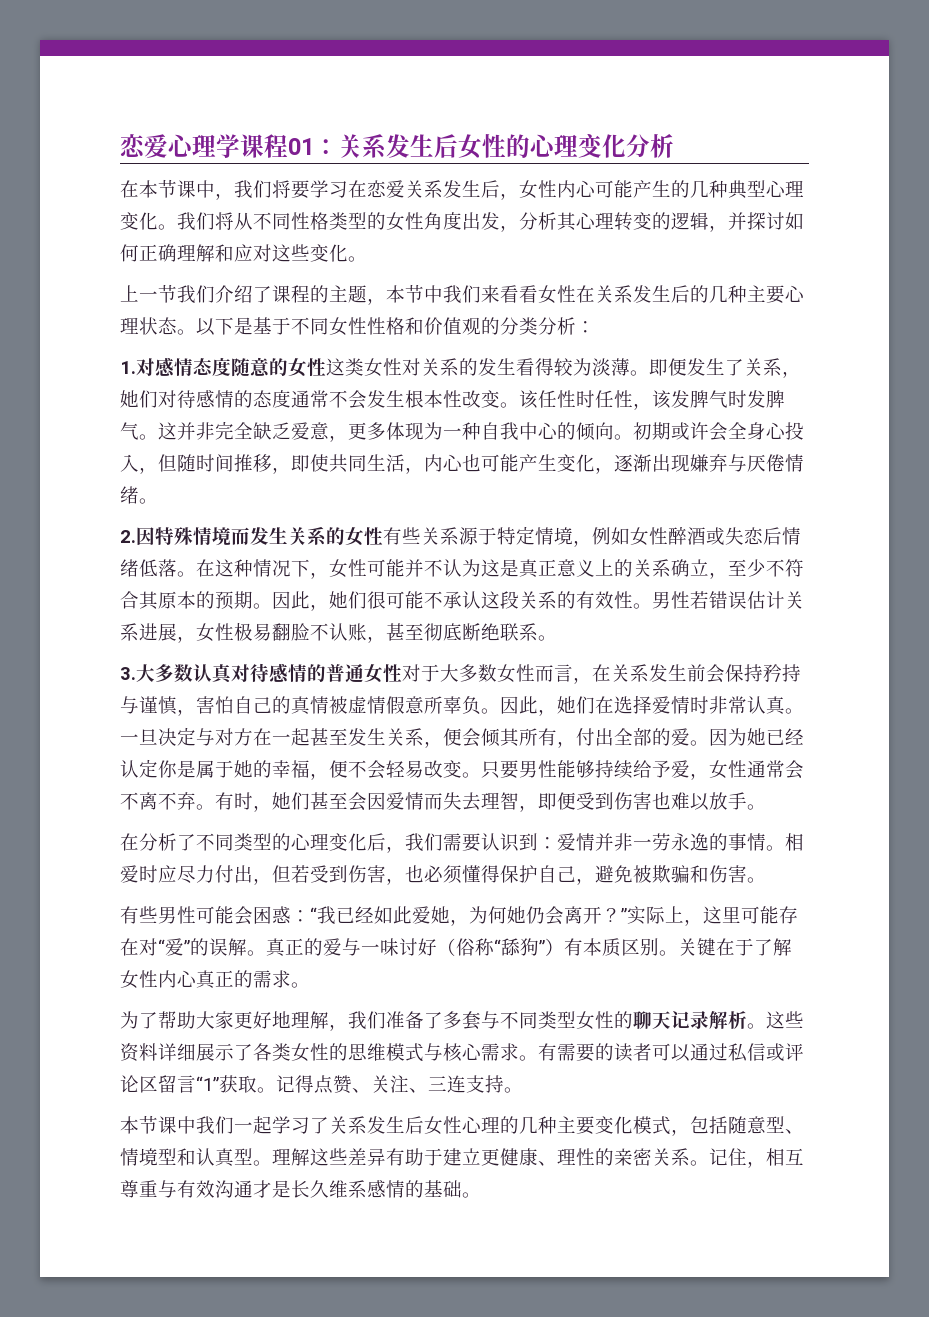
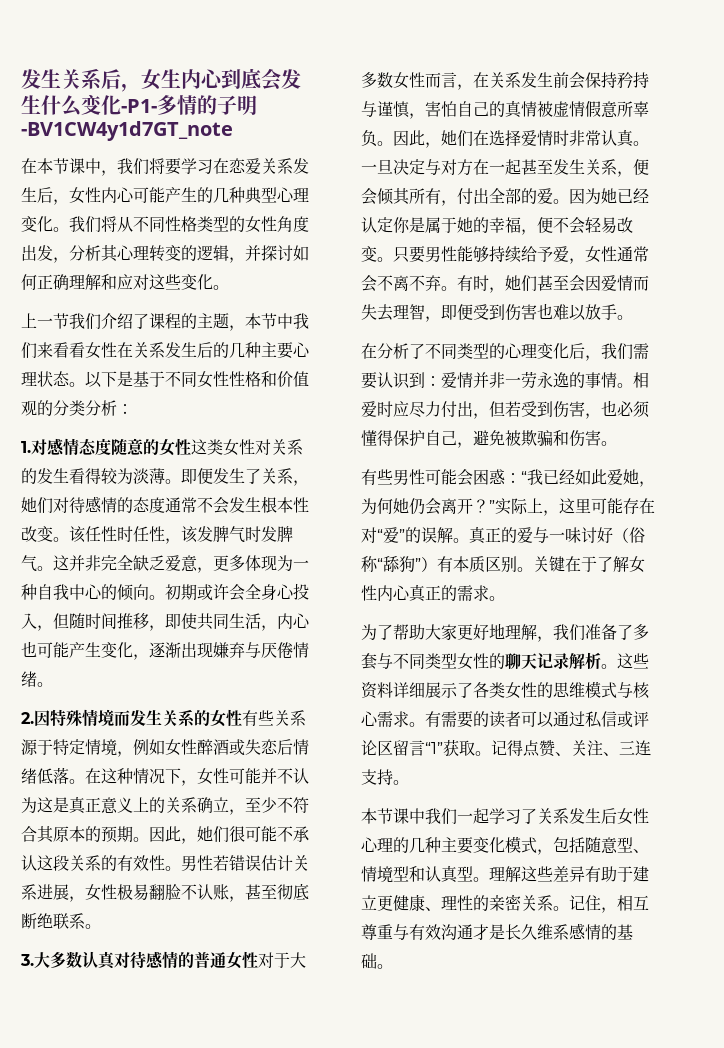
[120,133,674,159] 恋爱心理学课程01：关系发生后女性的心理变化分析 -> [21,68,301,92] [21,94,257,117] [21,121,233,141] 发生关系后，女生内心到底会发生什么变化-P1-多情的子明-BV1CW4y1d7GT_note

